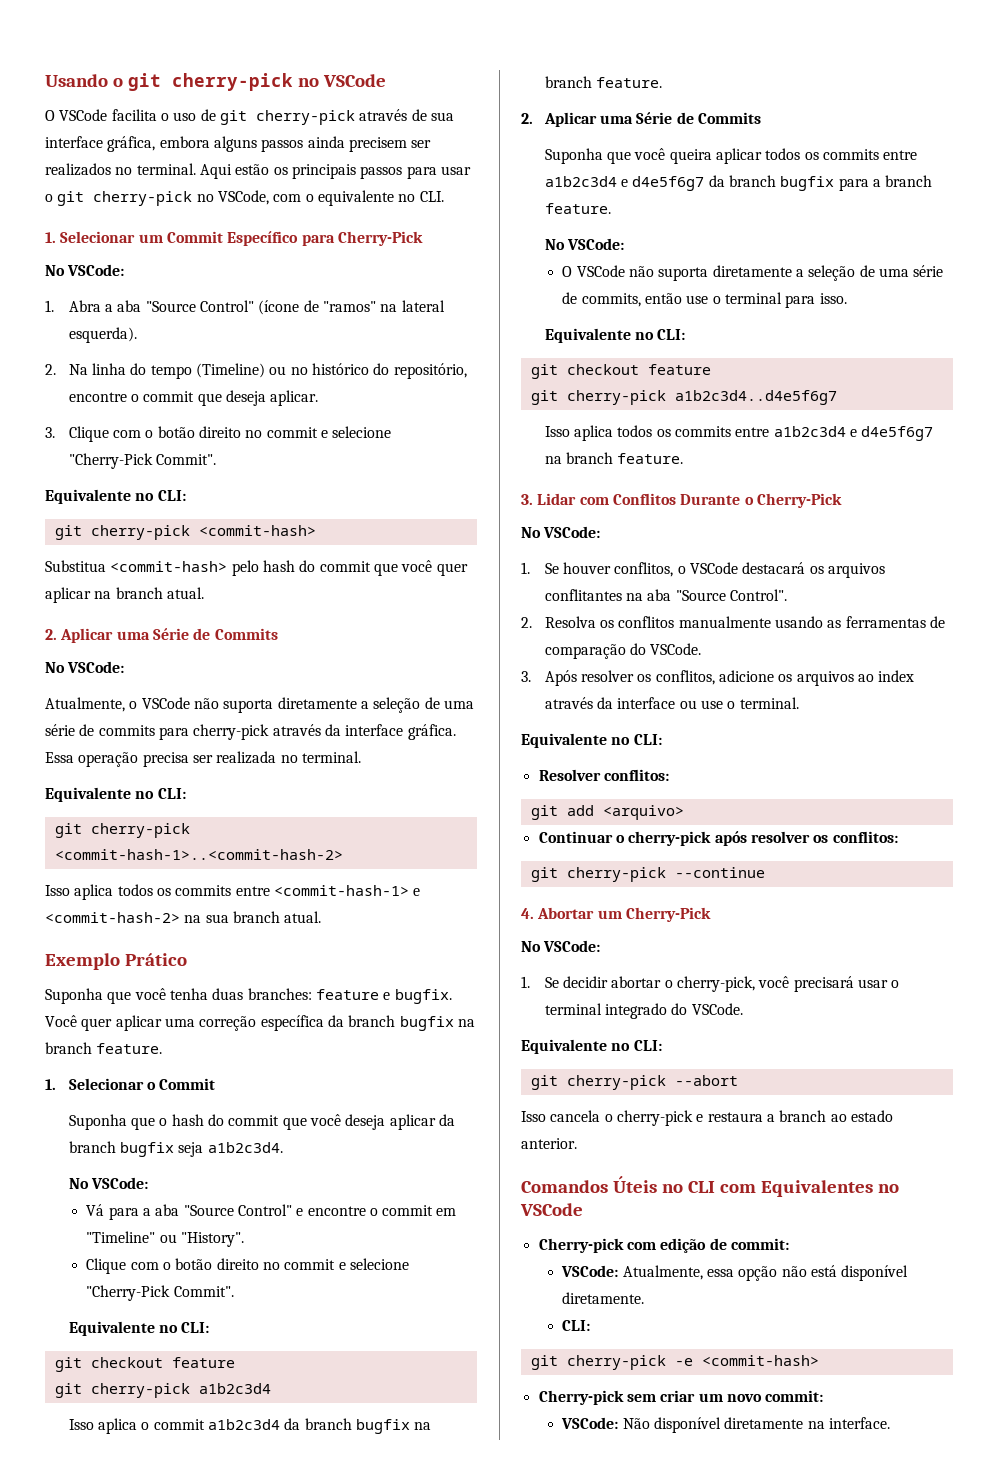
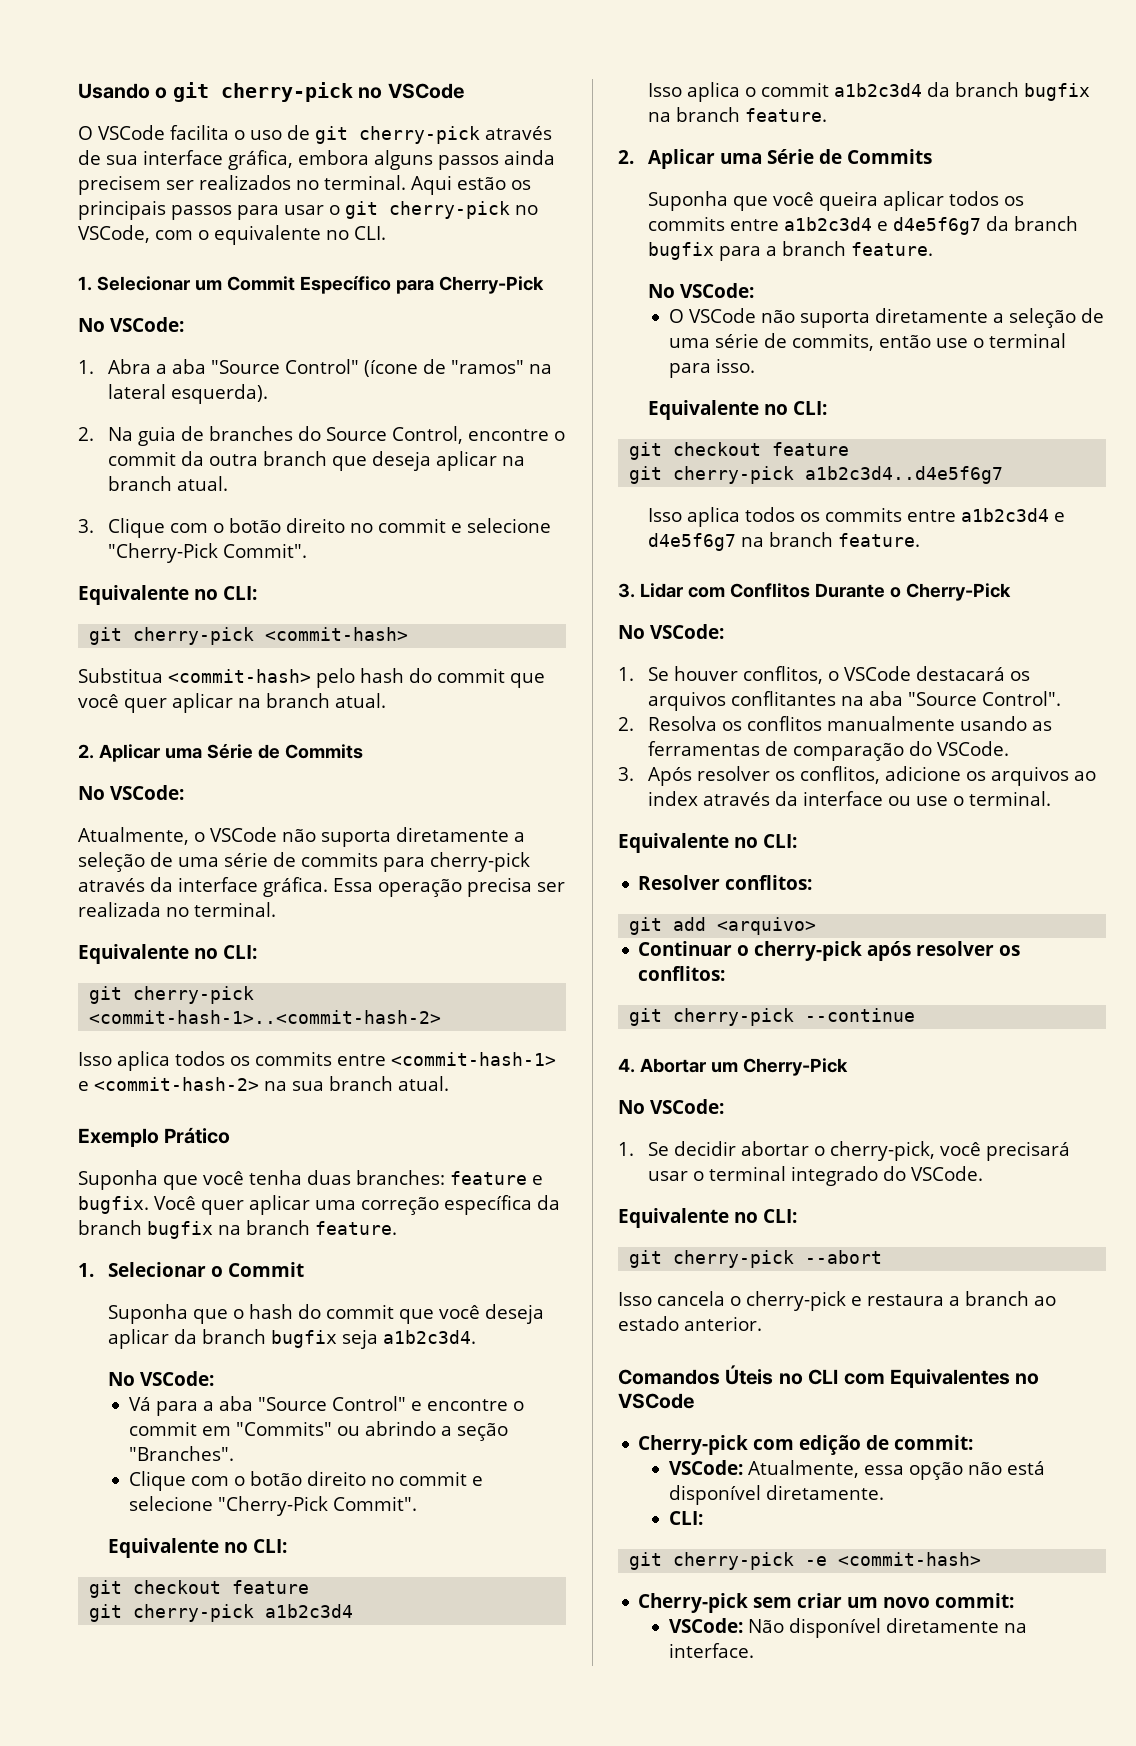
[92,363,467,379] [68,390,319,406] linha do tempo (Timeline) ou no histórico do repositório, encontre o commit que deseja aplicar. -> [138,426,566,446] [108,451,526,471] [108,476,229,491] guia de branches do Source Control, encontre o commit da outra branch que deseja aplicar na branch atual.
[86,1231,244,1247] "Timeline" ou "History". -> [235,1421,508,1441] [128,1446,234,1461] "Commits" ou abrindo a seção "Branches".

